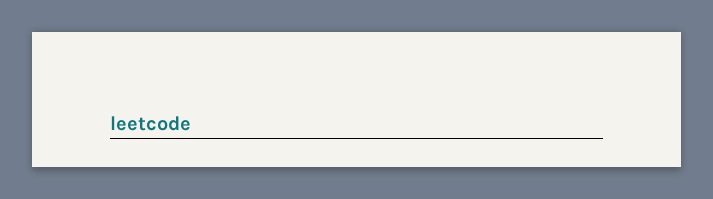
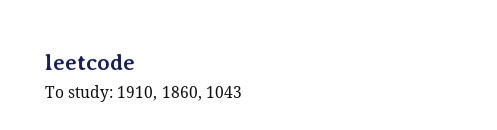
(191, 123) none -> [45,85,242,102] // To study: 1910, 1860, 1043

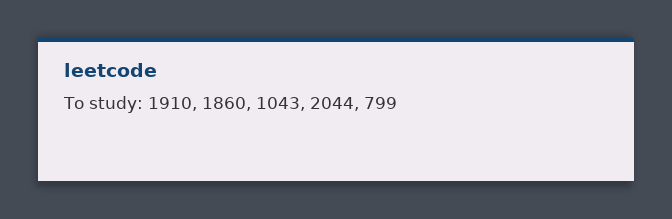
[205,86,242,98] 1043 -> [255,97,397,111] 1043, 2044, 799

